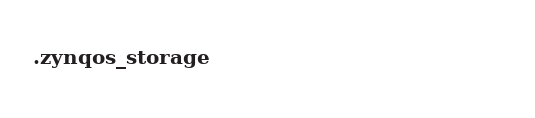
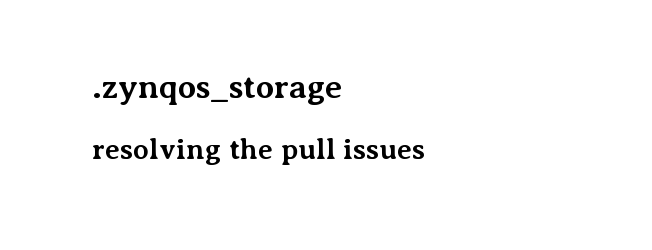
(210, 60) none -> [92,138,426,165] // resolving the pull issues

